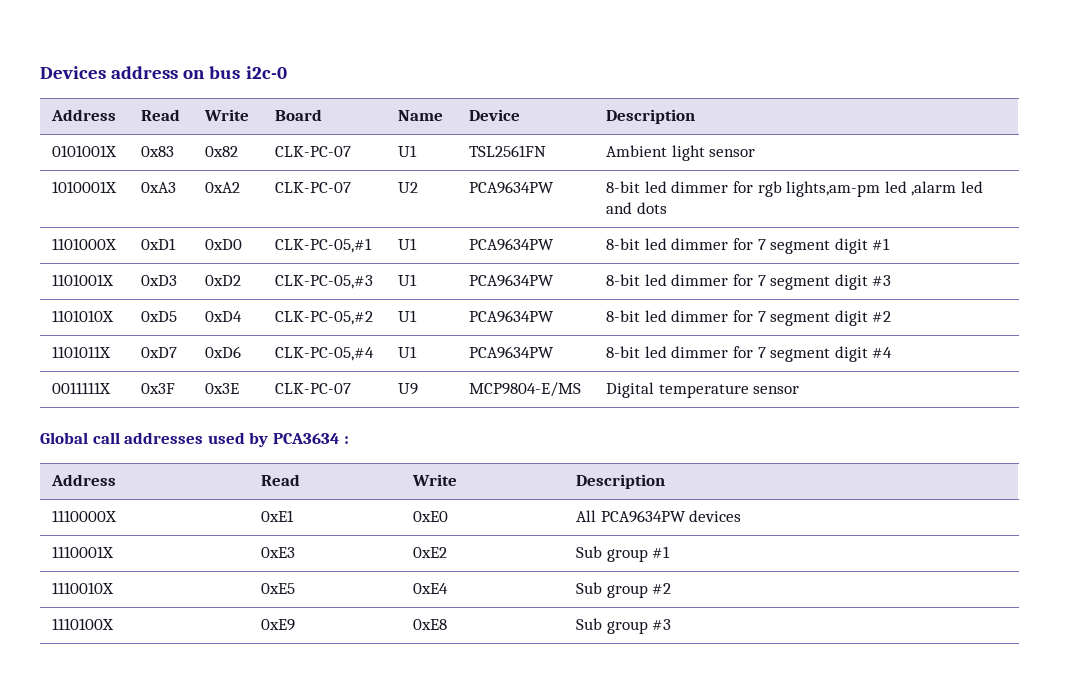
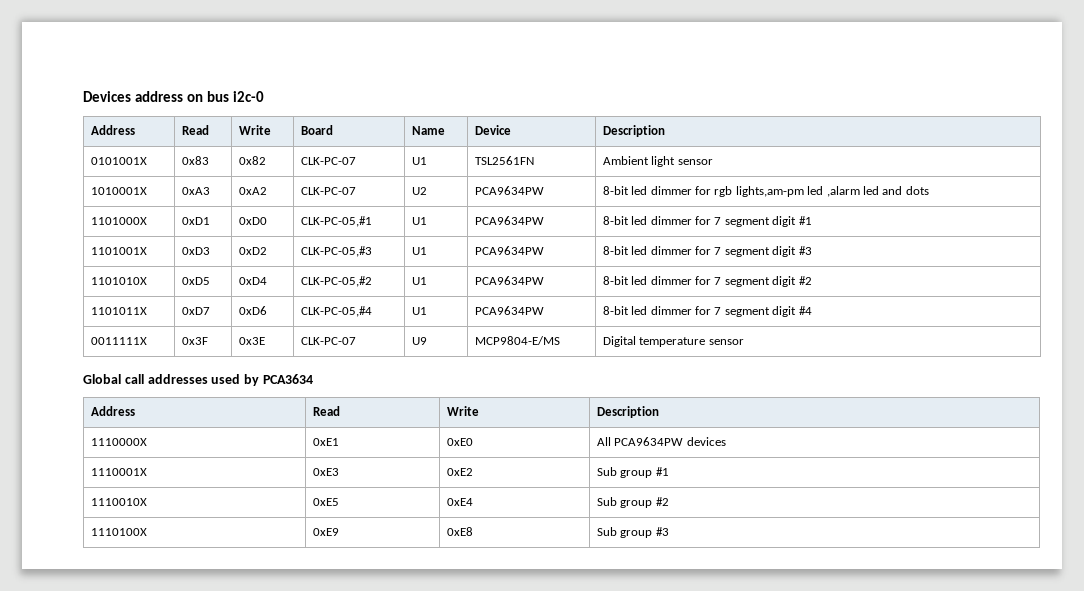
[343,436,349,444] : -> (313, 379) none

